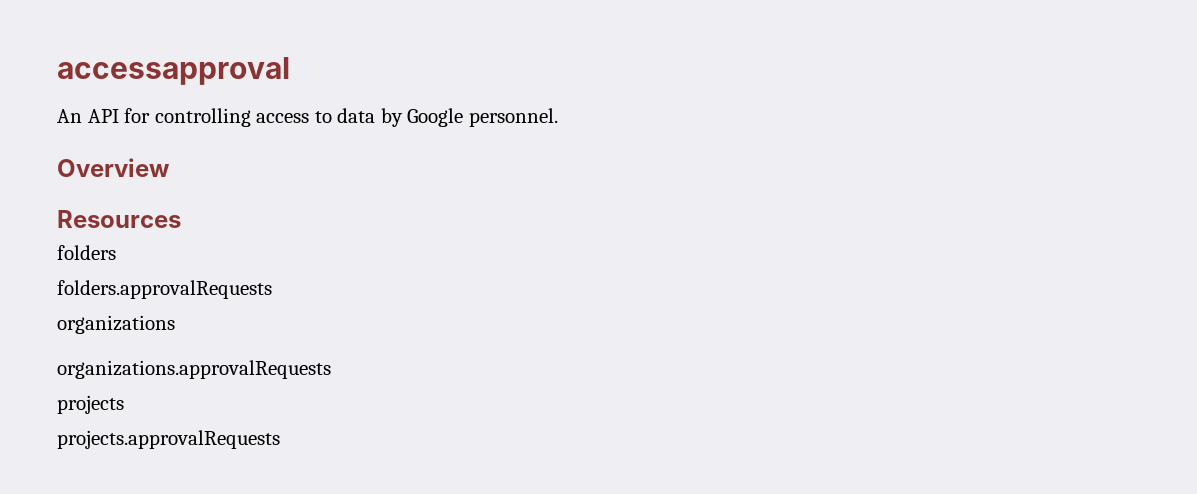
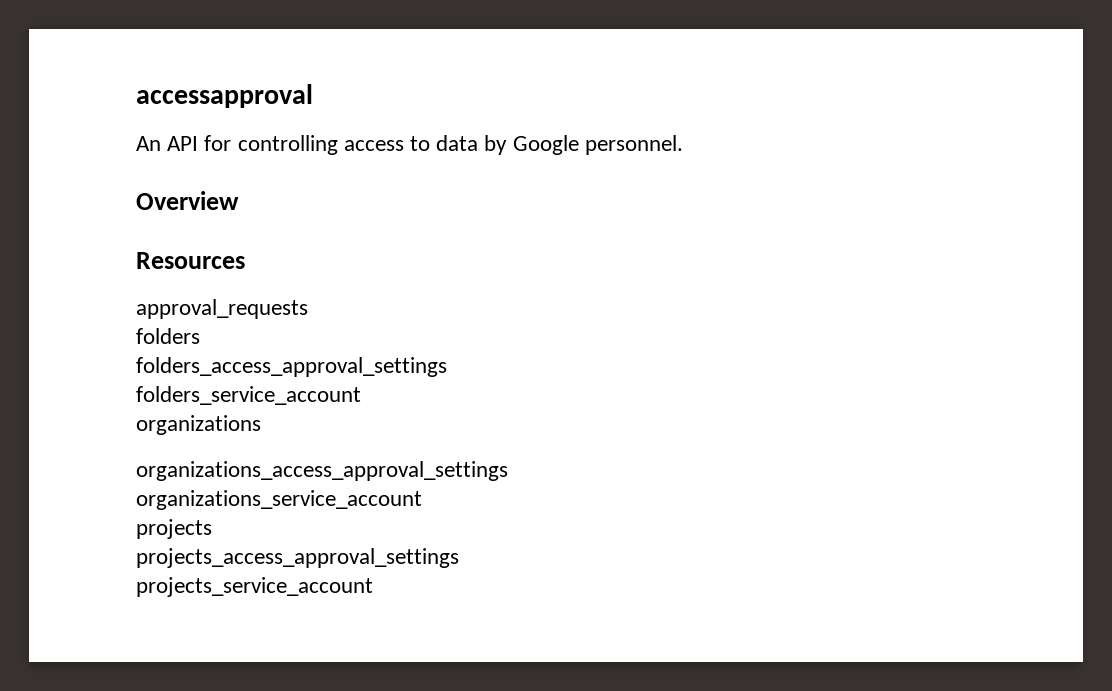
(181, 219) none -> [136,299,308,319] // approval_requests
[57,280,272,299] folders.approvalRequests -> [136,357,447,377] [136,386,361,405] folders_access_approval_settings // folders_service_account
[57,360,331,379] organizations.approvalRequests -> [136,461,508,481] [136,490,422,510] organizations_access_approval_settings // organizations_service_account
[57,430,280,449] projects.approvalRequests -> [136,548,459,568] [136,577,373,597] projects_access_approval_settings // projects_service_account

